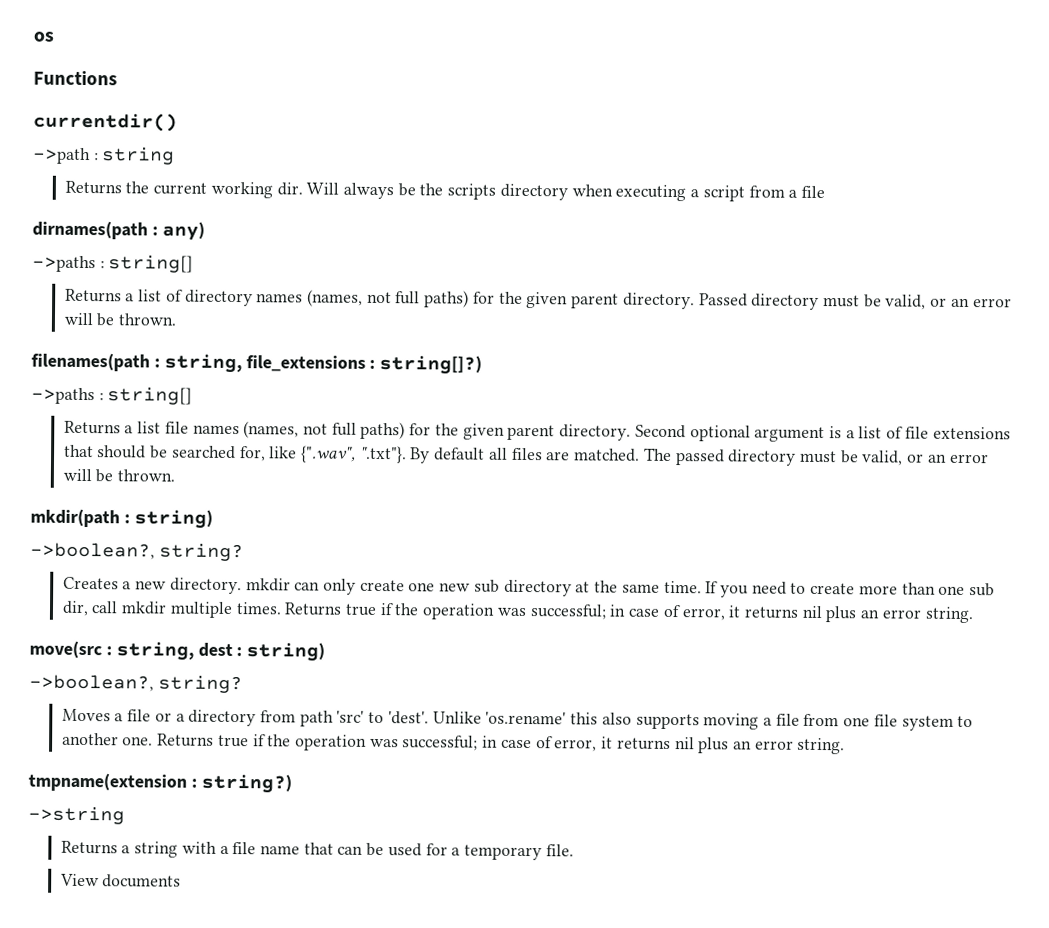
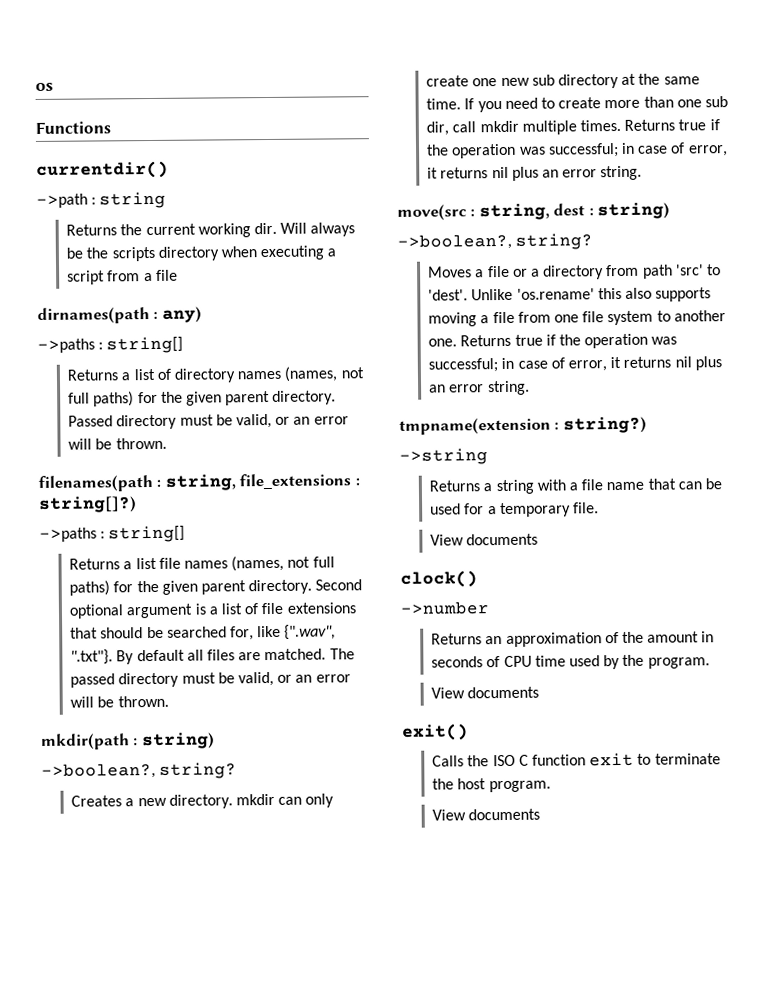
(182, 881) none -> [400,570,478,588] [400,601,490,615] [431,631,715,647] [431,654,710,670] [431,686,540,699] [401,723,469,741] [432,752,721,767] [432,778,551,793] [432,808,541,821] // clock() // ->number // Returns an approximation of the amount in seconds of CPU time used by the program. // View documents // exit() // Calls the ISO C function exit to terminate the host program. // View documents

